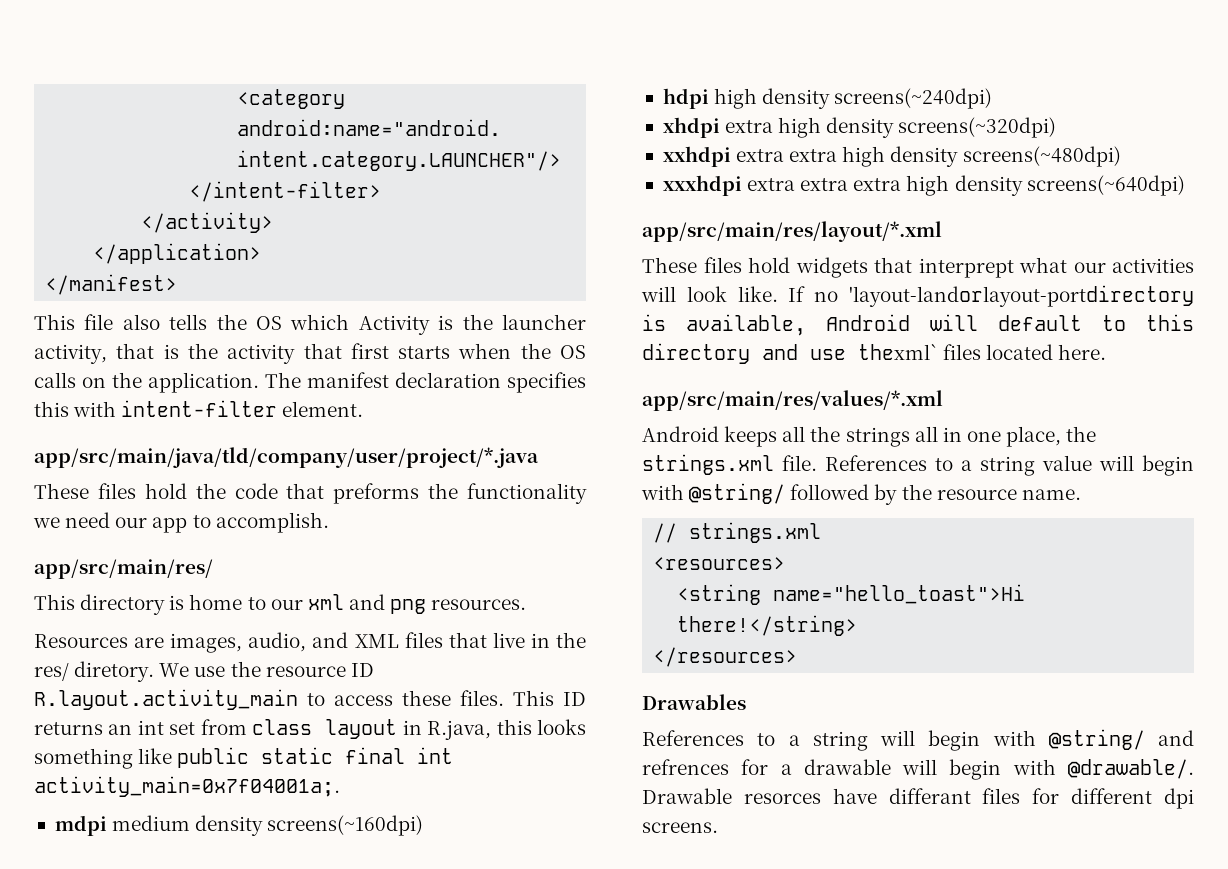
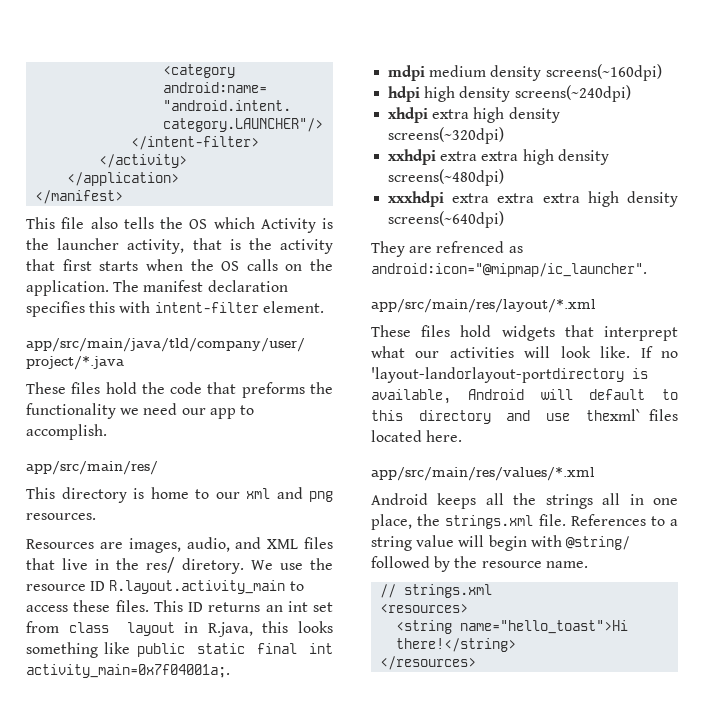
(1185, 185) none -> [371,241,523,257] [371,263,647,277] // They are refrenced as android:icon="@mipmap/ic_launcher".
[642,694,746,710] [642,729,1194,751] [642,759,1194,780] [642,788,1194,809] [642,822,718,833] // Drawables // References to a string will begin with @string/ and refrences for a drawable will begin with @drawable/. Drawable resorces have differant files for different dpi screens. -> (477, 663) none

